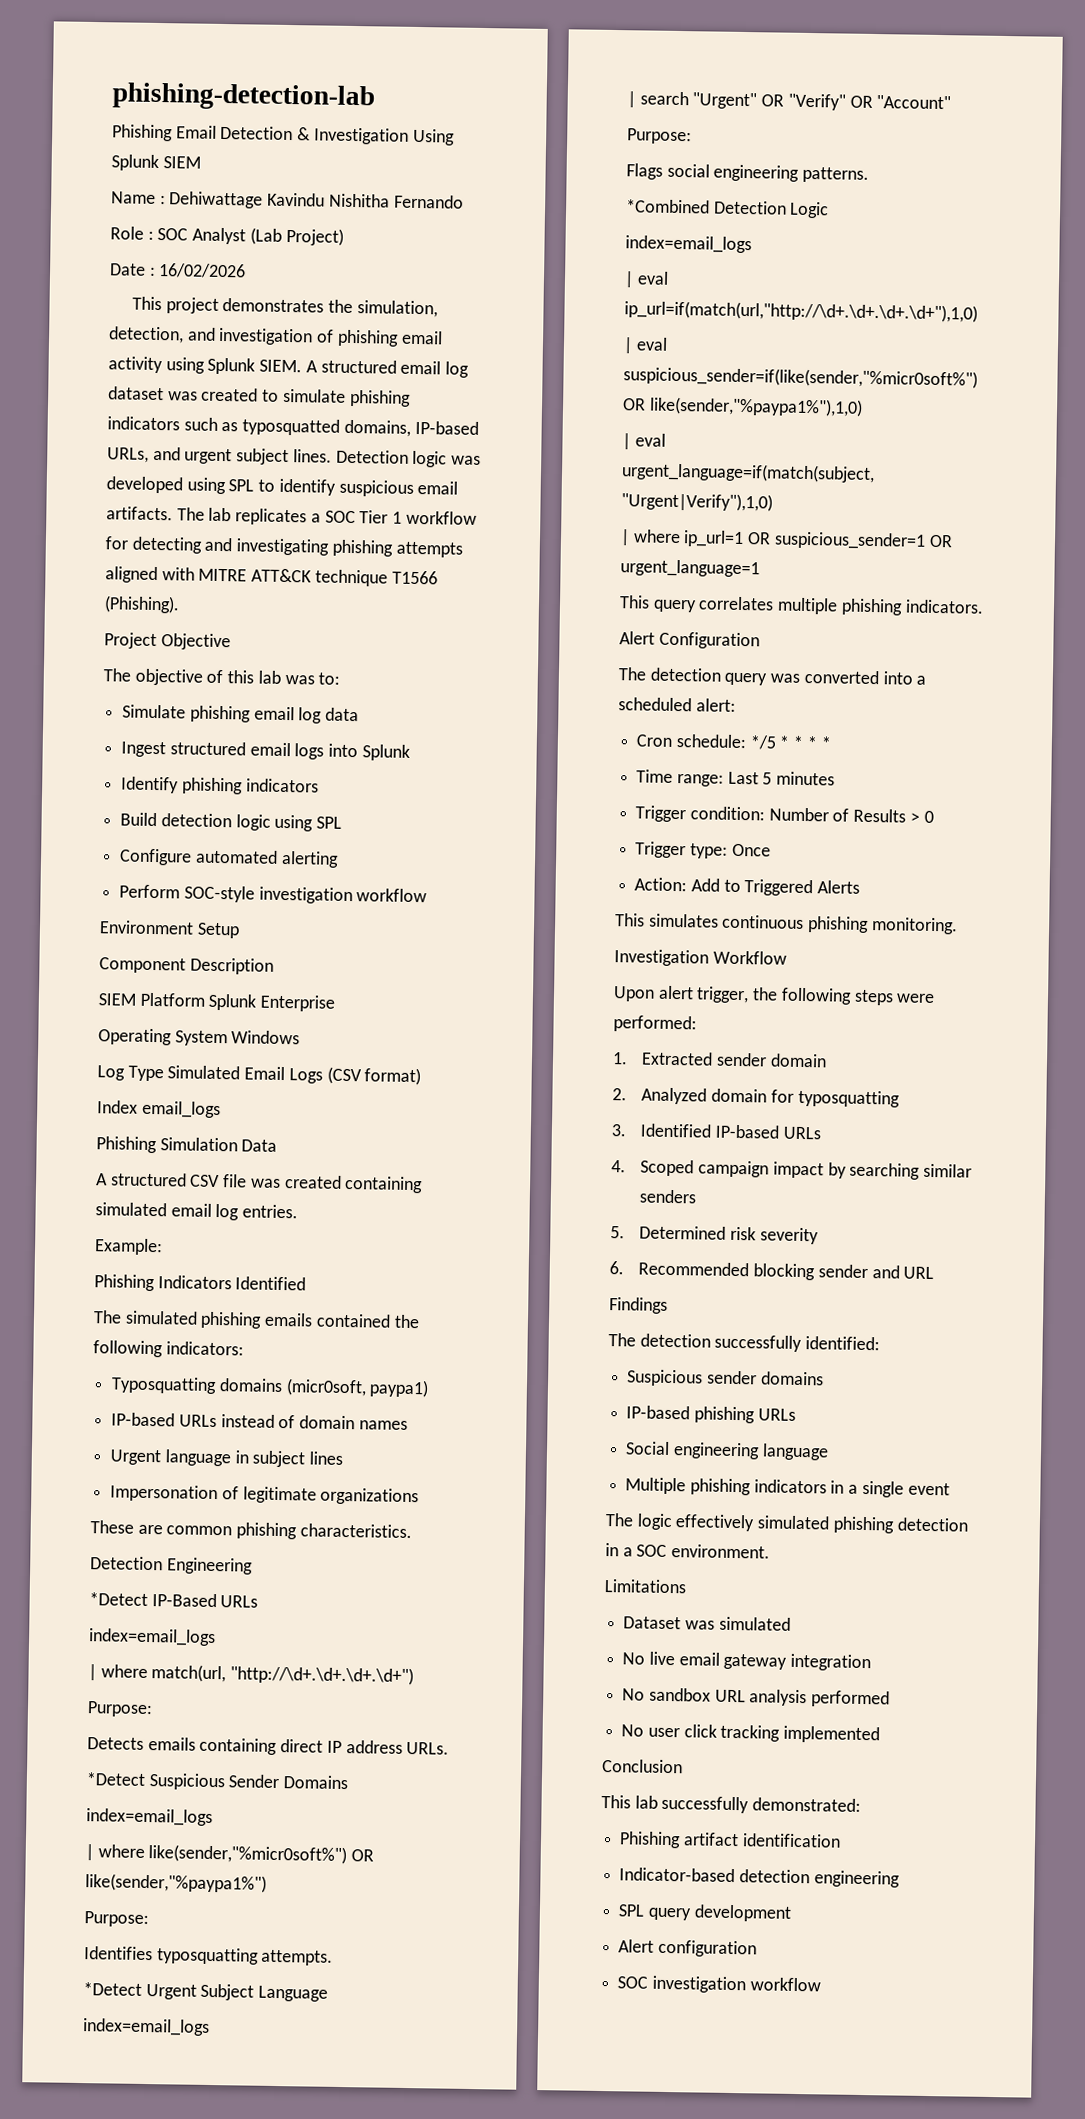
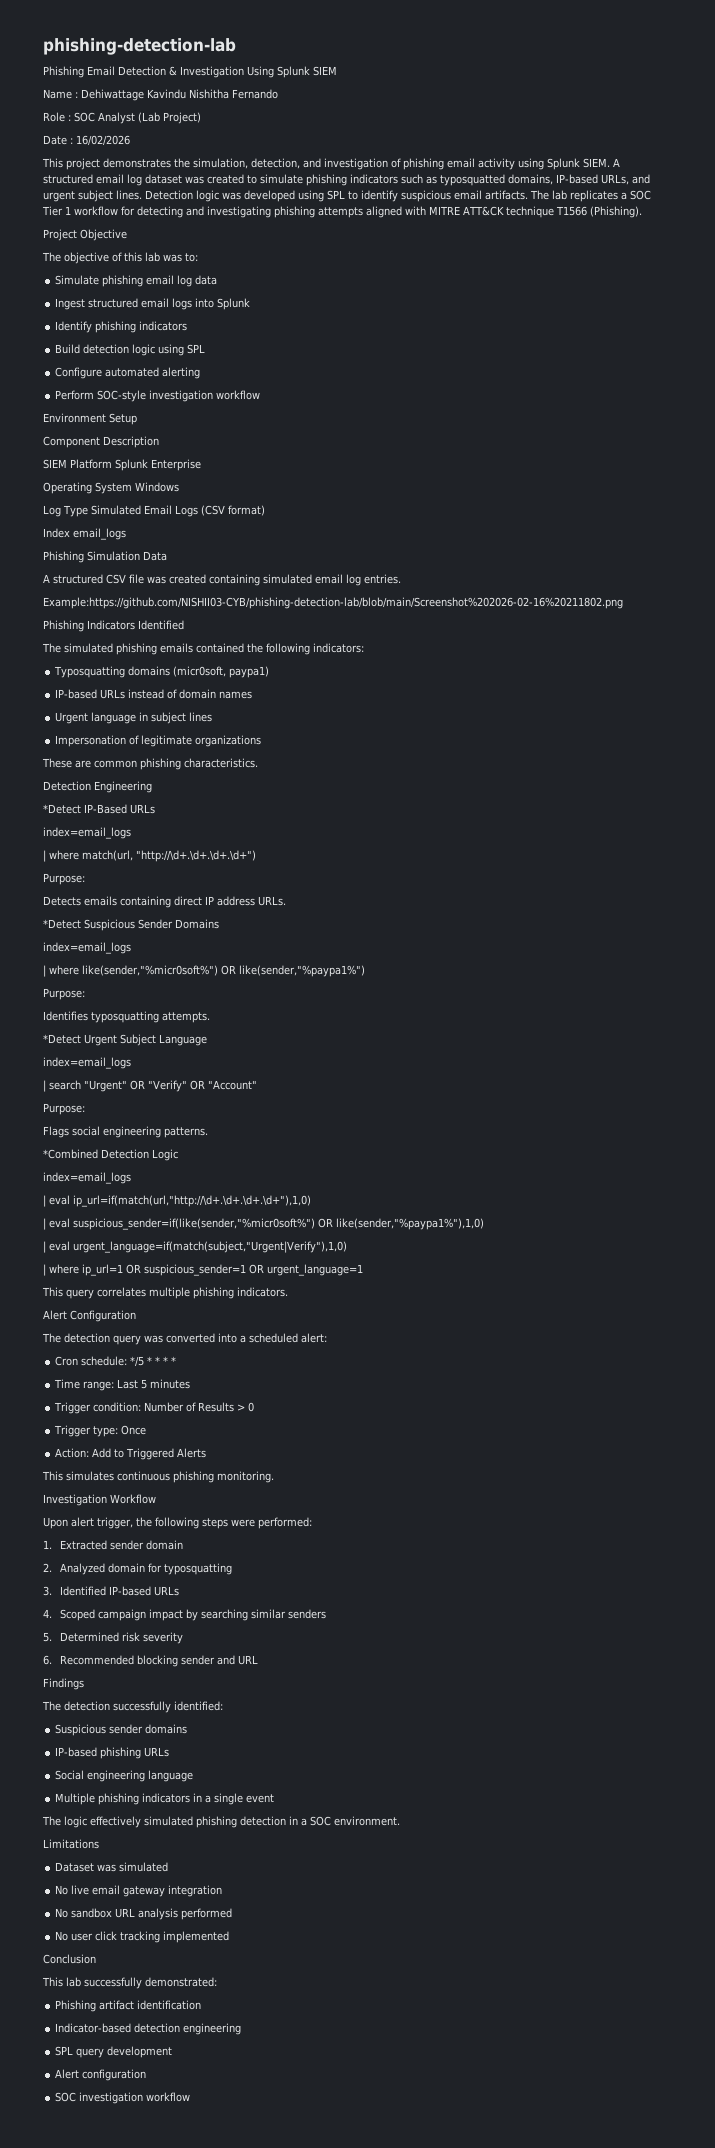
[94,1238,163,1256] Example: -> [43,597,623,609] Example:https://github.com/NISHII03-CYB/phishing-detection-lab/blob/main/Screenshot%202026-02-16%20211802.png

